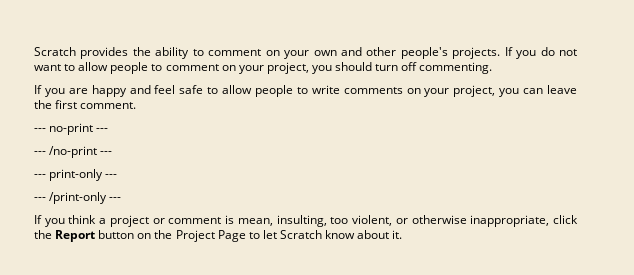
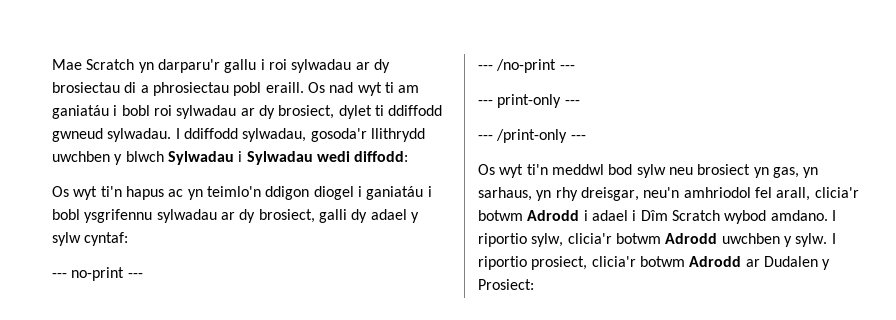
[34,47,577,59] [34,62,493,74] [34,85,578,97] [34,100,137,109] Scratch provides the ability to comment on your own and other people's projects. If you do not want to allow people to comment on your project, you should turn off commenting. // If you are happy and feel safe to allow people to write comments on your project, you can leave the first comment. -> [52,59,390,73] [52,82,420,96] [52,105,443,119] [52,128,425,142] [52,151,409,165] [52,186,432,200] [52,209,419,223] [52,232,129,246] Mae Scratch yn darparu'r gallu i roi sylwadau ar dy brosiectau di a phrosiectau pobl eraill. Os nad wyt ti am ganiatáu i bobl roi sylwadau ar dy brosiect, dylet ti ddiffodd gwneud sylwadau. I ddiffodd sylwadau, gosoda'r llithrydd uwchben y blwch Sylwadau i Sylwadau wedi diffodd: // Os wyt ti'n hapus ac yn teimlo'n ddigon diogel i ganiatáu i bobl ysgrifennu sylwadau ar dy brosiect, galli dy adael y sylw cyntaf:
[34,215,578,227] [34,230,403,242] If you think a project or comment is mean, insulting, too violent, or otherwise inappropriate, click the Report button on the Project Page to let Scratch know about it. -> [478,164,819,178] [478,187,859,201] [478,210,836,224] [478,233,836,247] [478,256,831,270] [478,279,534,290] Os wyt ti'n meddwl bod sylw neu brosiect yn gas, yn sarhaus, yn rhy dreisgar, neu'n amhriodol fel arall, clicia'r botwm Adrodd i adael i Dîm Scratch wybod amdano. I riportio sylw, clicia'r botwm Adrodd uwchben y sylw. I riportio prosiect, clicia'r botwm Adrodd ar Dudalen y Prosiect:

